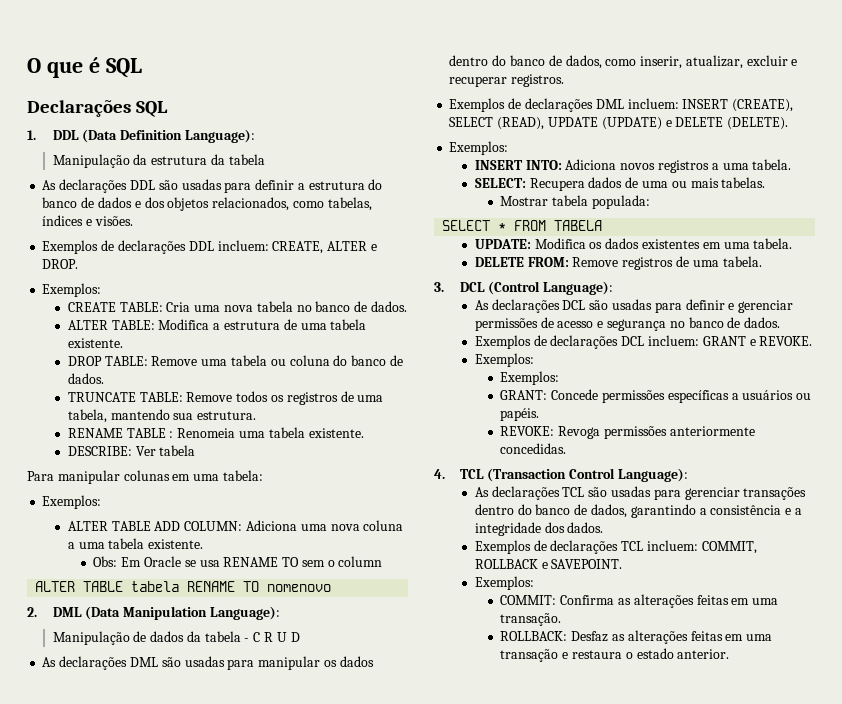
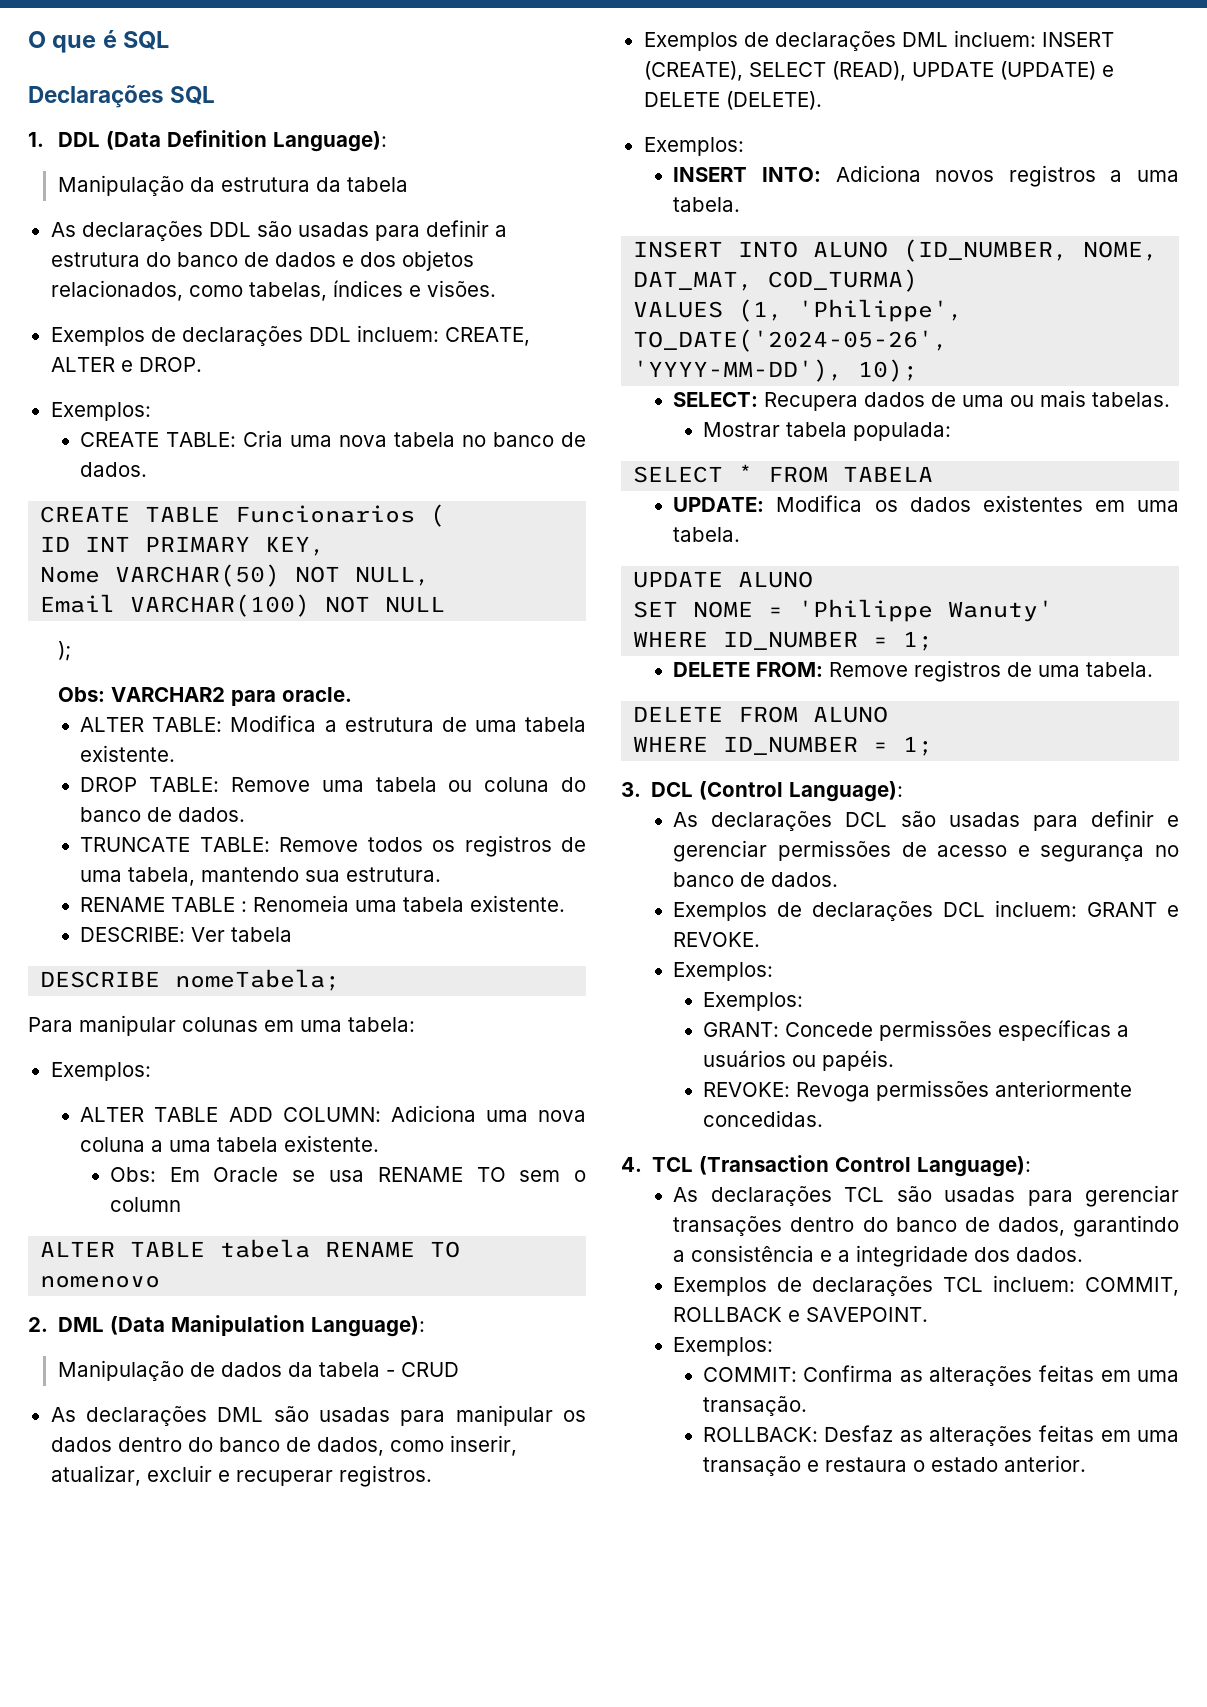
(407, 306) none -> [40,504,446,527] [40,536,326,556] [40,564,431,587] [40,594,446,617] [57,641,71,661] [57,687,352,706] // CREATE TABLE Funcionarios ( // ID INT PRIMARY KEY, // Nome VARCHAR(50) NOT NULL, // Email VARCHAR(100) NOT NULL // ); // Obs: VARCHAR2 para oracle.
(196, 450) none -> [40,969,341,991] // DESCRIBE nomeTabela;
[253,632,300,642] C R U D -> [400,1362,459,1377] CRUD
(792, 164) none -> [633,239,1159,262] [633,269,919,292] [633,299,964,322] [633,329,949,352] [633,359,919,382] // INSERT INTO ALUNO (ID_NUMBER, NOME, DAT_MAT, COD_TURMA) // VALUES (1, 'Philippe', TO_DATE('2024-05-26', 'YYYY-MM-DD'), 10);
(793, 243) none -> [633,571,814,588] [633,599,1054,622] [633,631,934,651] // UPDATE ALUNO // SET NOME = 'Philippe Wanuty' // WHERE ID_NUMBER = 1;
(762, 261) none -> [633,706,889,723] [633,736,934,756] // DELETE FROM ALUNO // WHERE ID_NUMBER = 1;

